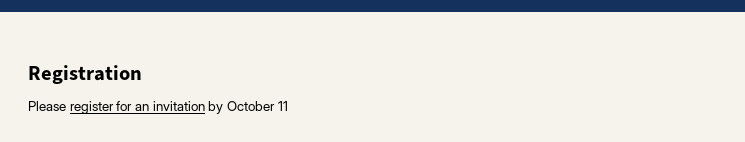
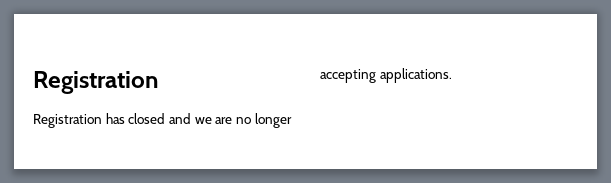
[28,101,288,114] Please register for an invitation by October 11 -> [33,113,292,128] [320,68,452,83] Registration has closed and we are no longer accepting applications.

